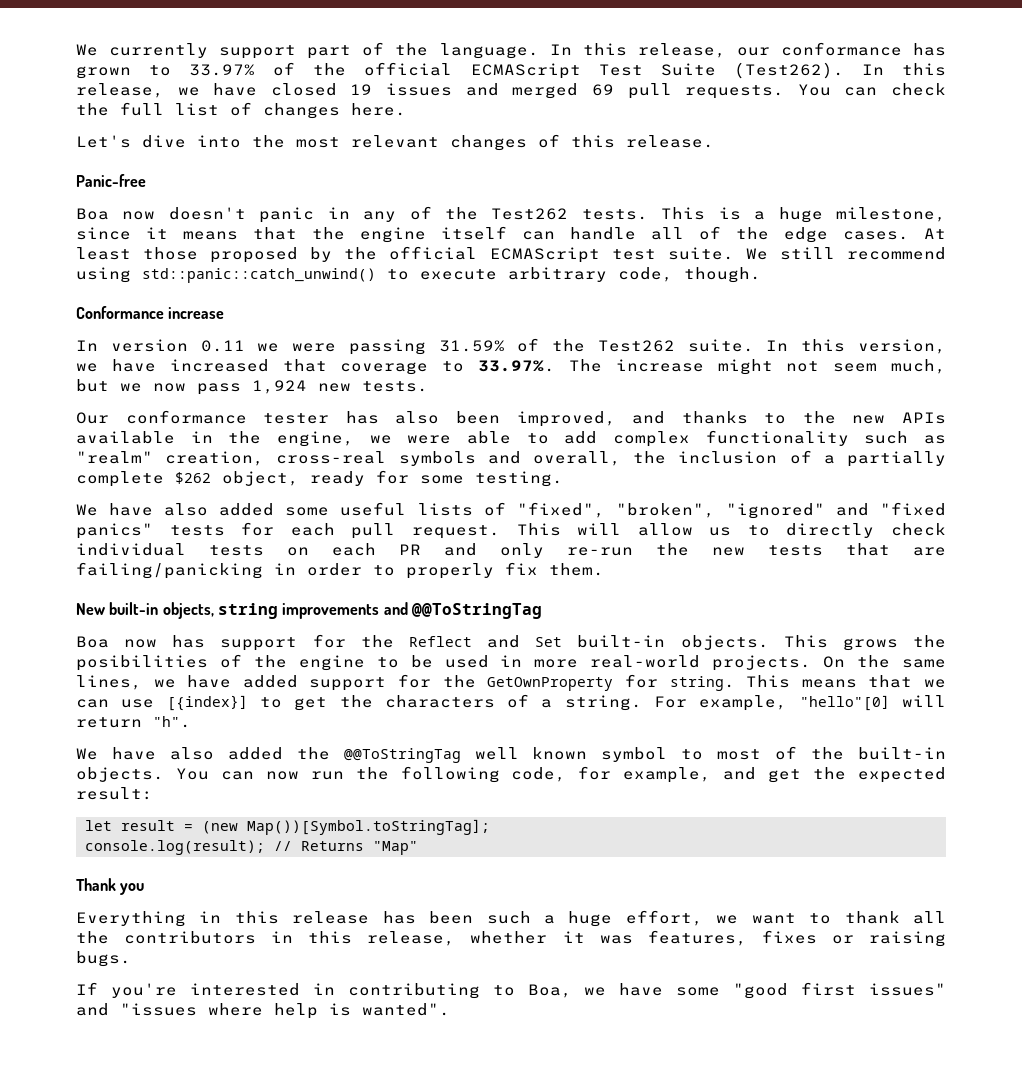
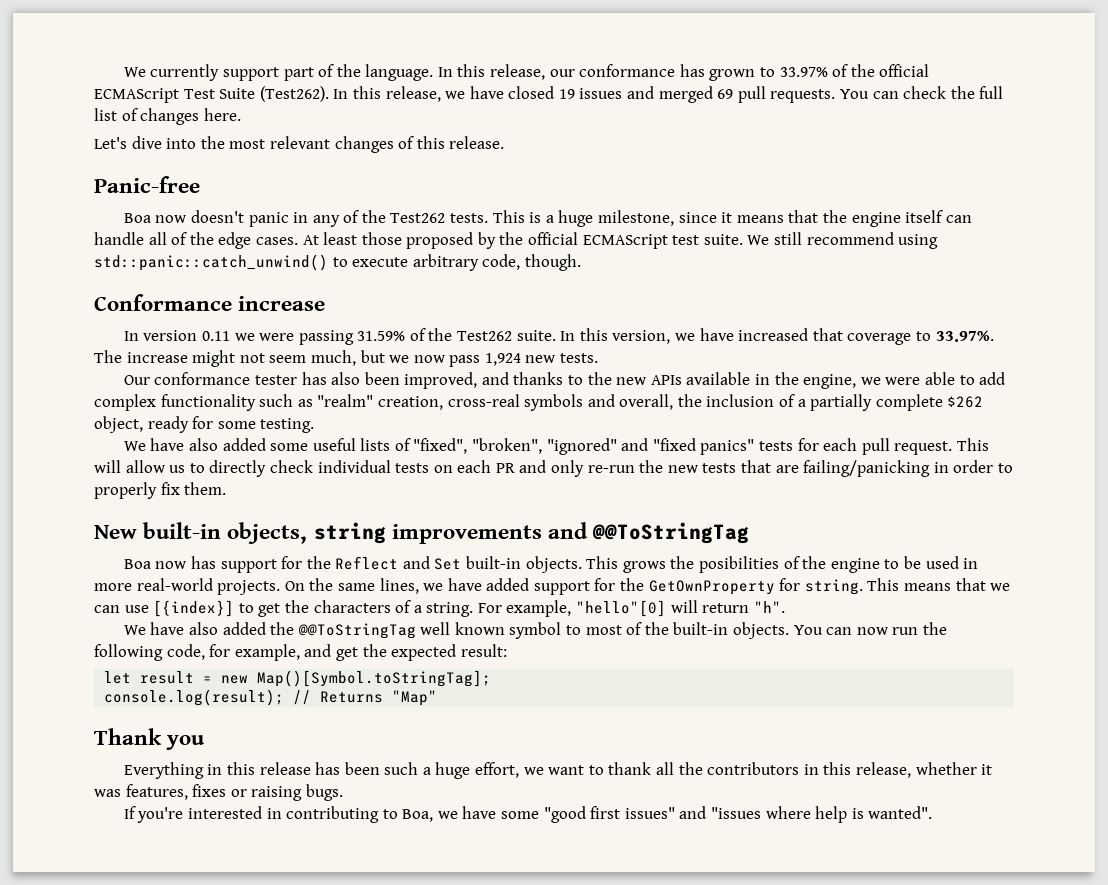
[202,819,490,835] (new Map())[Symbol.toStringTag]; -> [221,670,492,687] new Map()[Symbol.toStringTag];

